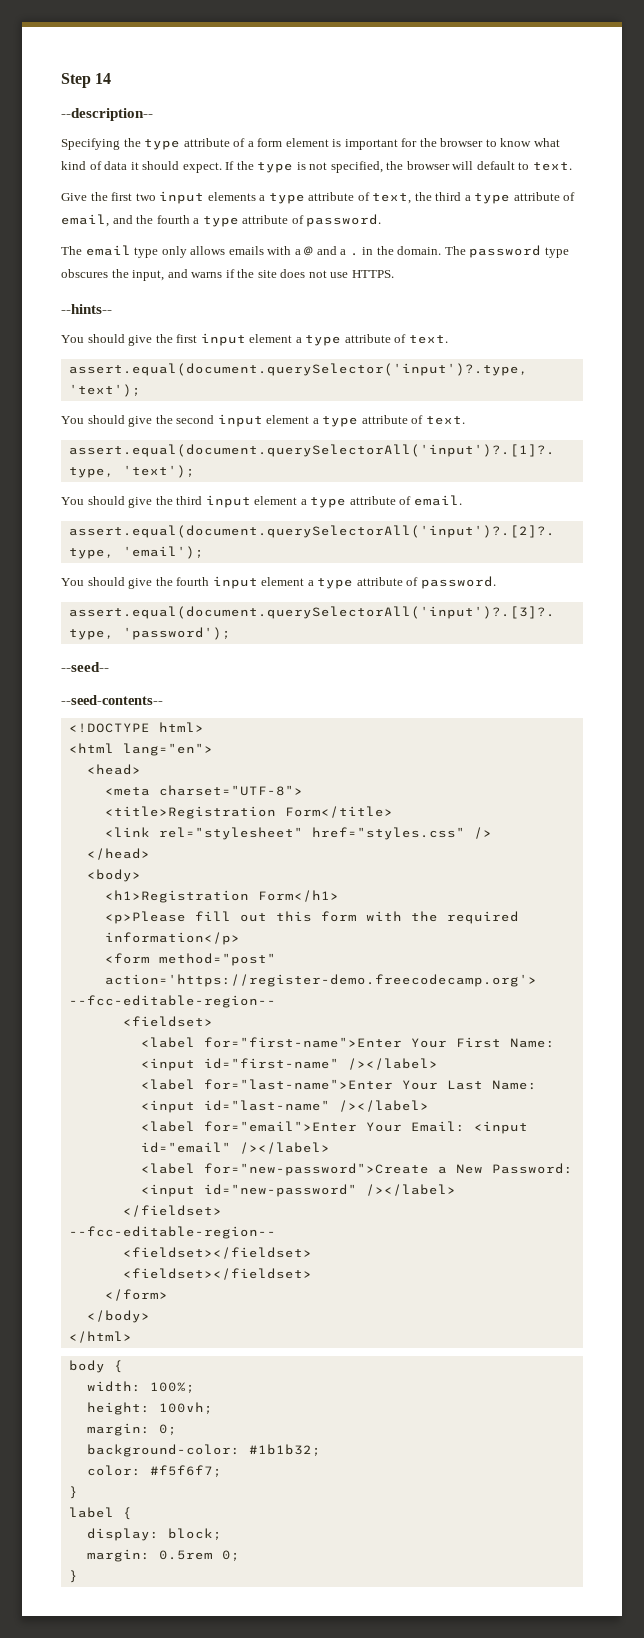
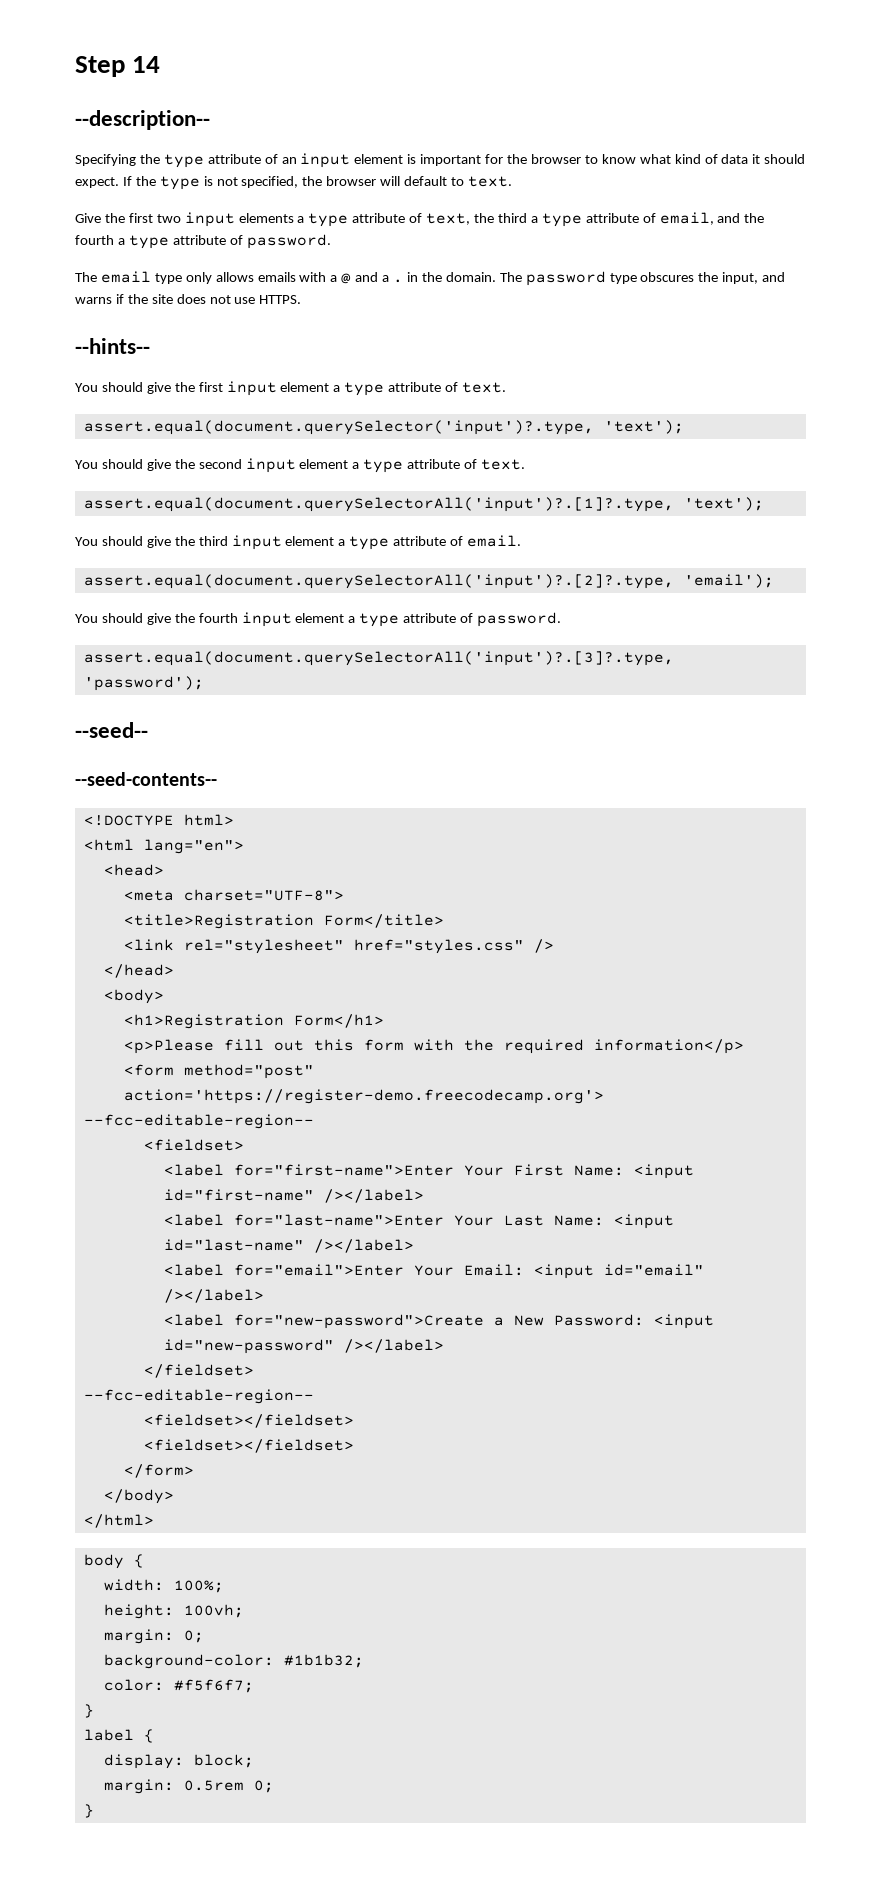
[247,138,283,147] a form -> [281,153,351,168] an input

